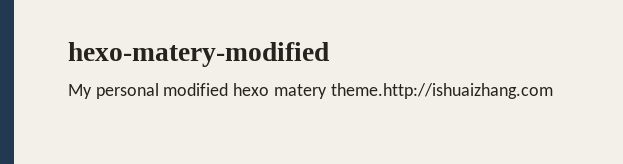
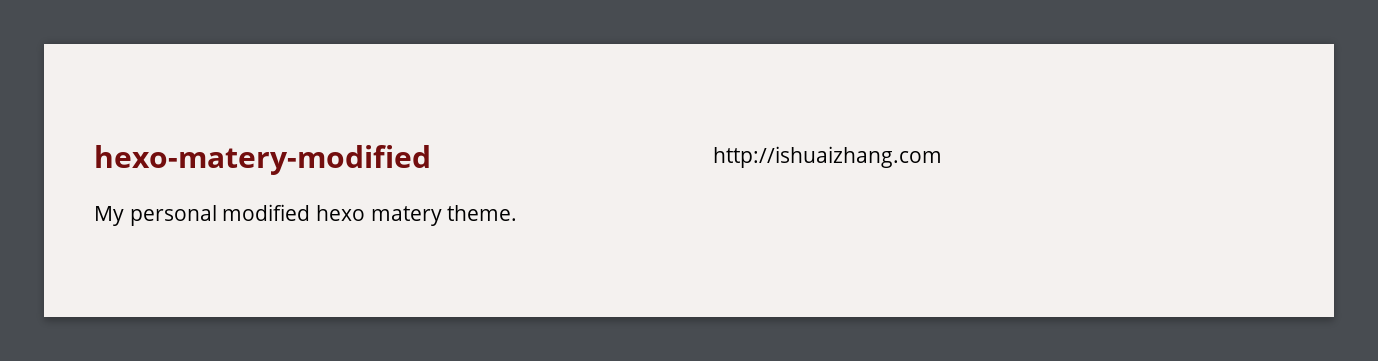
[330,83,553,99] theme.http://ishuaizhang.com -> [447,205,518,221] [713,146,942,168] theme. http://ishuaizhang.com

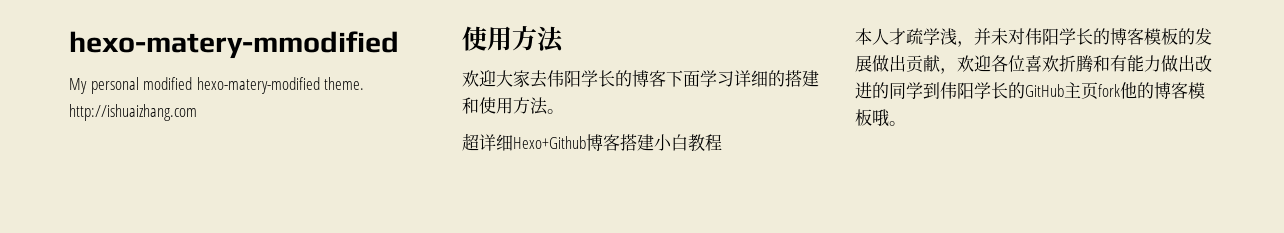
[94,145,431,175] hexo-matery-modified -> [69,31,399,59] hexo-matery-mmodified
[316,205,442,226] hexo matery -> [196,77,320,94] hexo-matery-modified
(942, 157) none -> [462,26,564,53] [462,70,819,88] [462,97,564,115] [462,133,722,152] [855,28,1212,47] [855,55,1212,74] [855,82,1205,100] [855,109,906,127] // 使用方法 // 欢迎大家去伟阳学长的博客下面学习详细的搭建和使用方法。 // 超详细Hexo+Github博客搭建小白教程 // 本人才疏学浅，并未对伟阳学长的博客模板的发展做出贡献，欢迎各位喜欢折腾和有能力做出改进的同学到伟阳学长的GitHub主页fork他的博客模板哦。

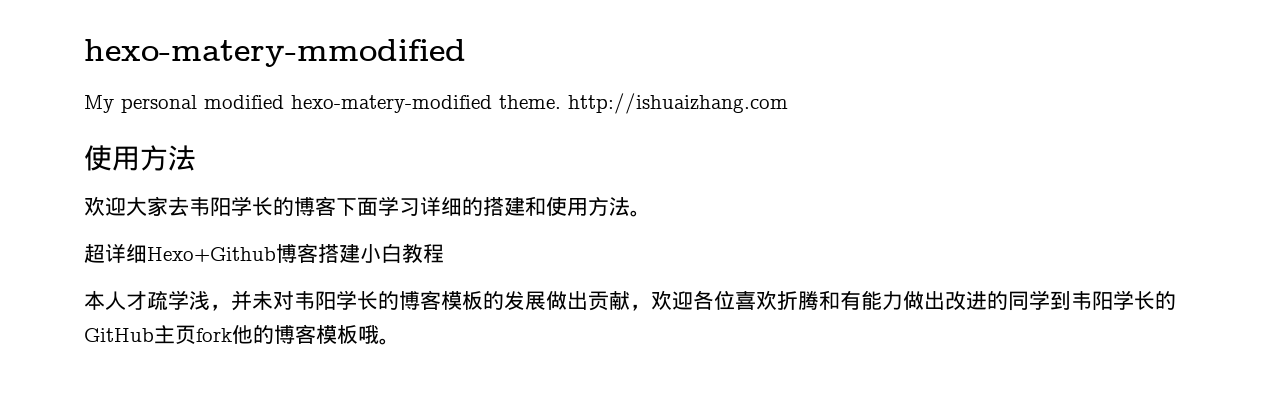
[547,70,564,87] 伟 -> [189,197,210,216] 韦
[1025,28,1042,45] 伟 -> [294,291,315,310] 韦
[940,82,957,99] 伟 -> [1071,291,1092,310] 韦

